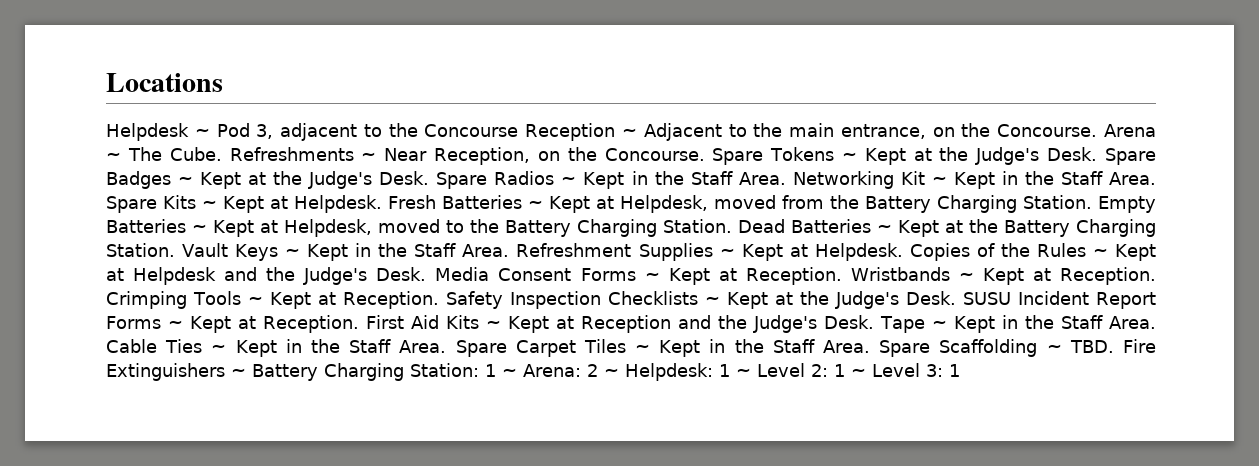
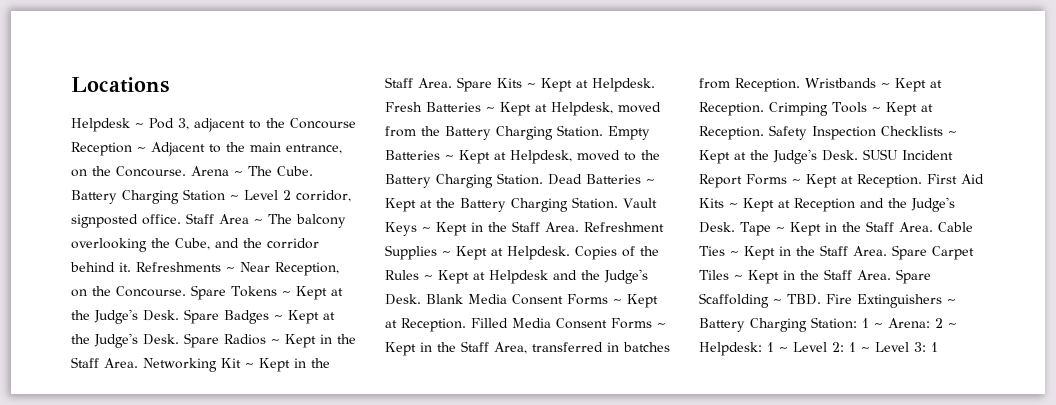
(222, 154) none -> [71,189,351,204] [71,213,346,228] [71,238,319,252] [70,262,131,272] Battery Charging Station ~ Level 2 corridor, signposted office. Staff Area ~ The balcony overlooking the Cube, and the corridor behind it.
(427, 274) none -> [426,294,463,304] Blank
(842, 276) none -> [471,318,666,329] [385,341,670,356] [699,78,800,92] Filled Media Consent Forms ~ Kept in the Staff Area, transferred in batches from Reception.

